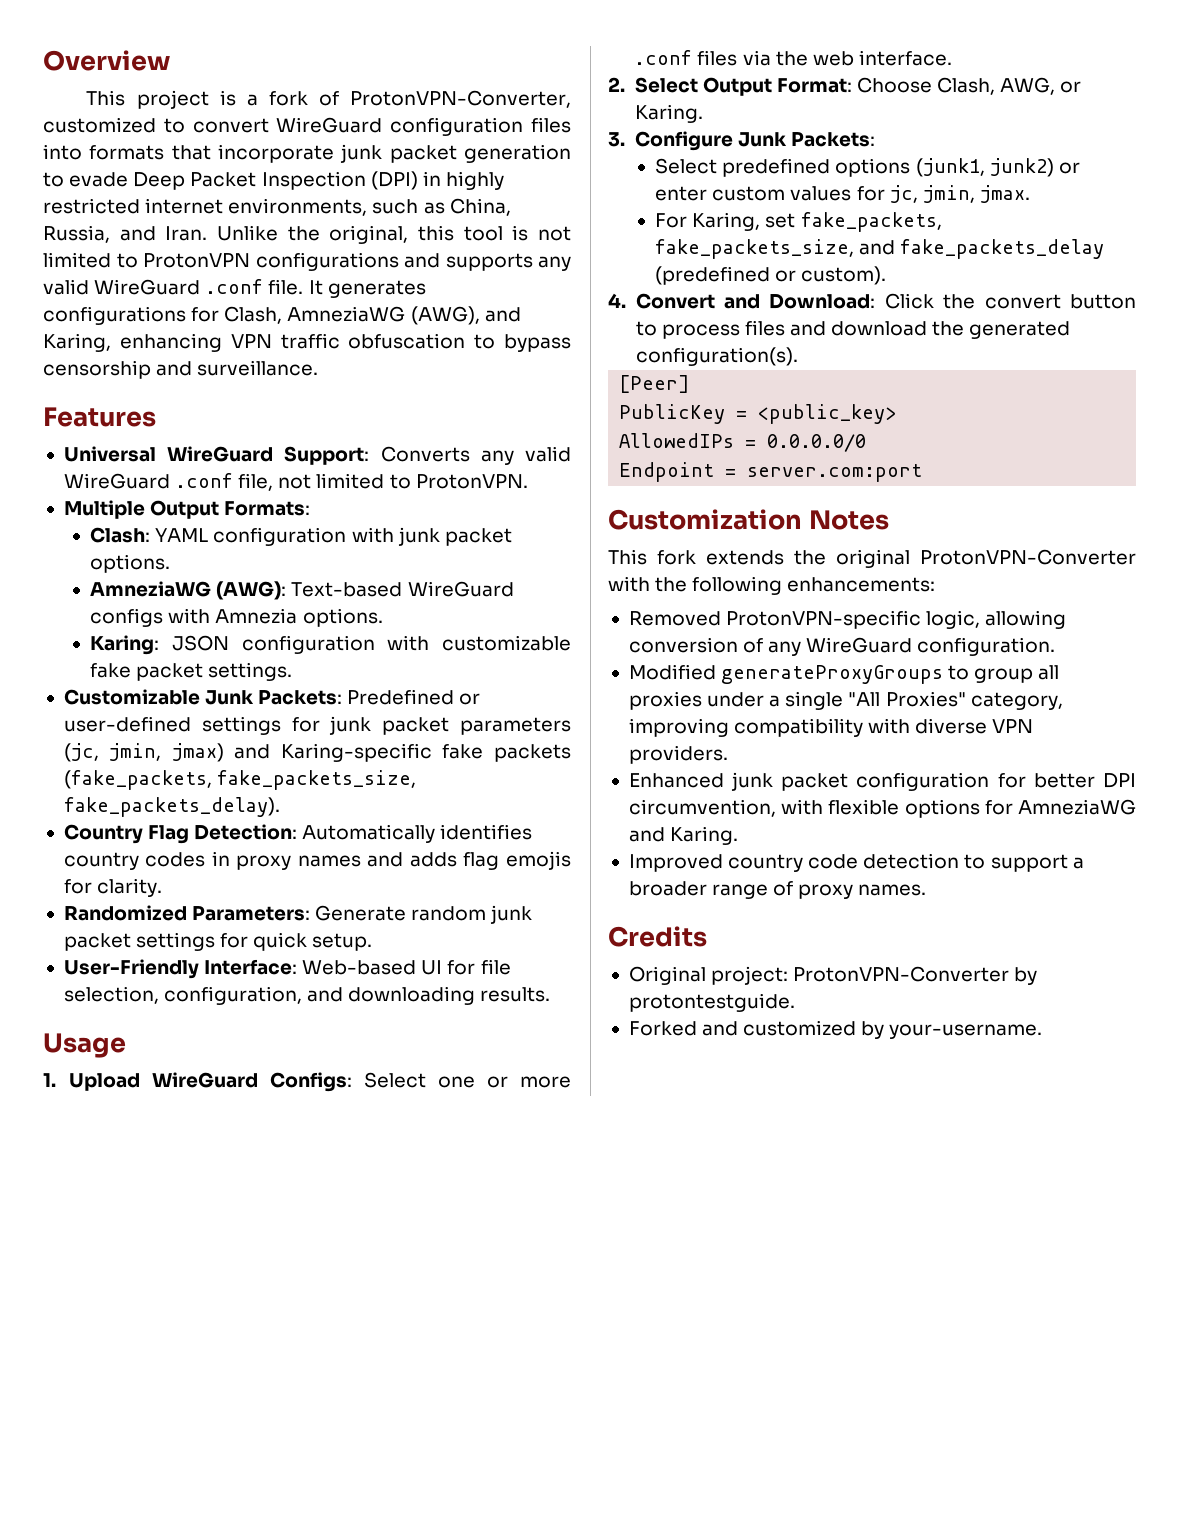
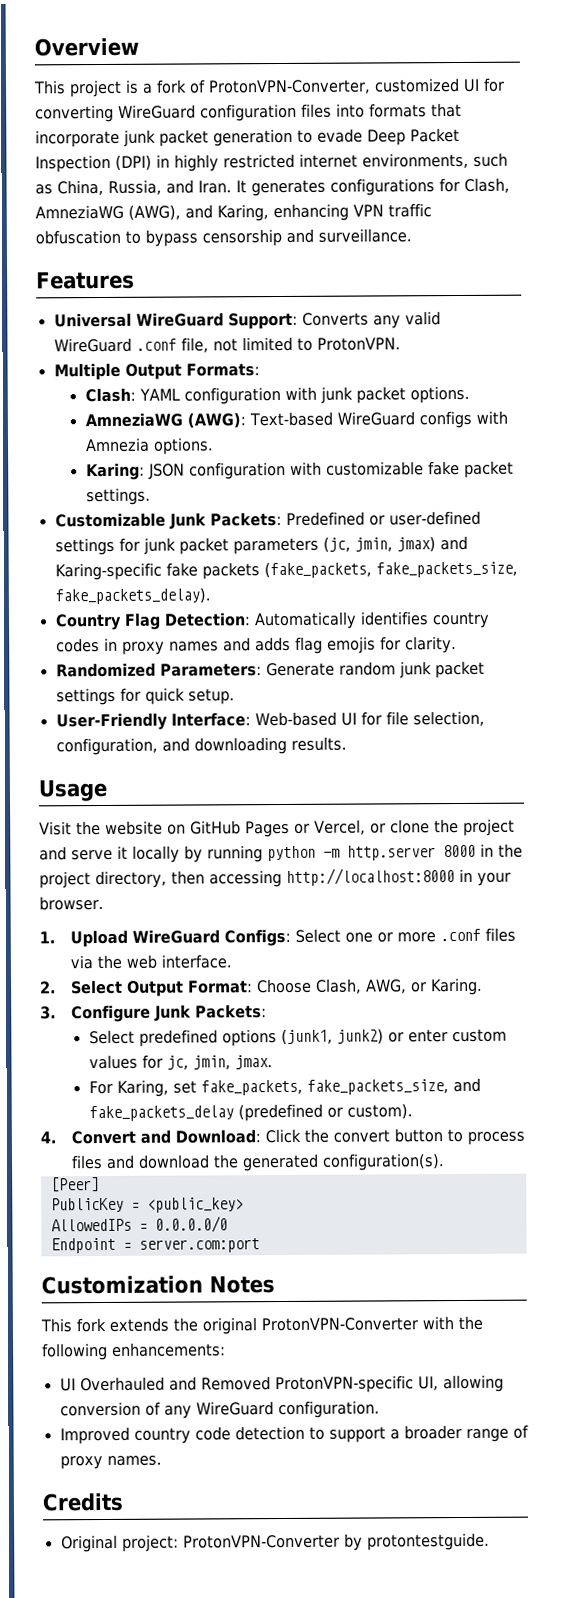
[163,118,269,133] to convert -> [463,77,505,92] [35,104,114,123] UI for converting
[217,225,571,244] [43,252,571,271] [43,279,304,295] Unlike the original, this tool is not limited to ProtonVPN configurations and supports any valid WireGuard .conf file. -> (232, 187) none
(126, 1045) none -> [39,818,515,838] [39,843,523,863] [39,868,511,889] [39,895,104,911] // Visit the website on GitHub Pages or Vercel, or clone the project and serve it locally by running python -m http.server 8000 in the project directory, then accessing http://localhost:8000 in your browser.
(936, 584) none -> [59,1376,197,1392] UI Overhauled and
[926,610,981,629] logic, -> [417,1376,439,1391] UI,
[628,664,1060,684] [628,691,1063,710] [628,718,1034,737] [628,745,728,764] [628,772,1136,791] [628,799,1136,818] [628,826,739,845] // Modified generateProxyGroups to group all proxies under a single "All Proxies" category, improving compatibility with diverse VPN providers. // Enhanced junk packet configuration for better DPI circumvention, with flexible options for AmneziaWG and Karing. -> (380, 1409) none
[628,1020,1043,1039] // Forked and customized by your-username. -> (490, 1541) none

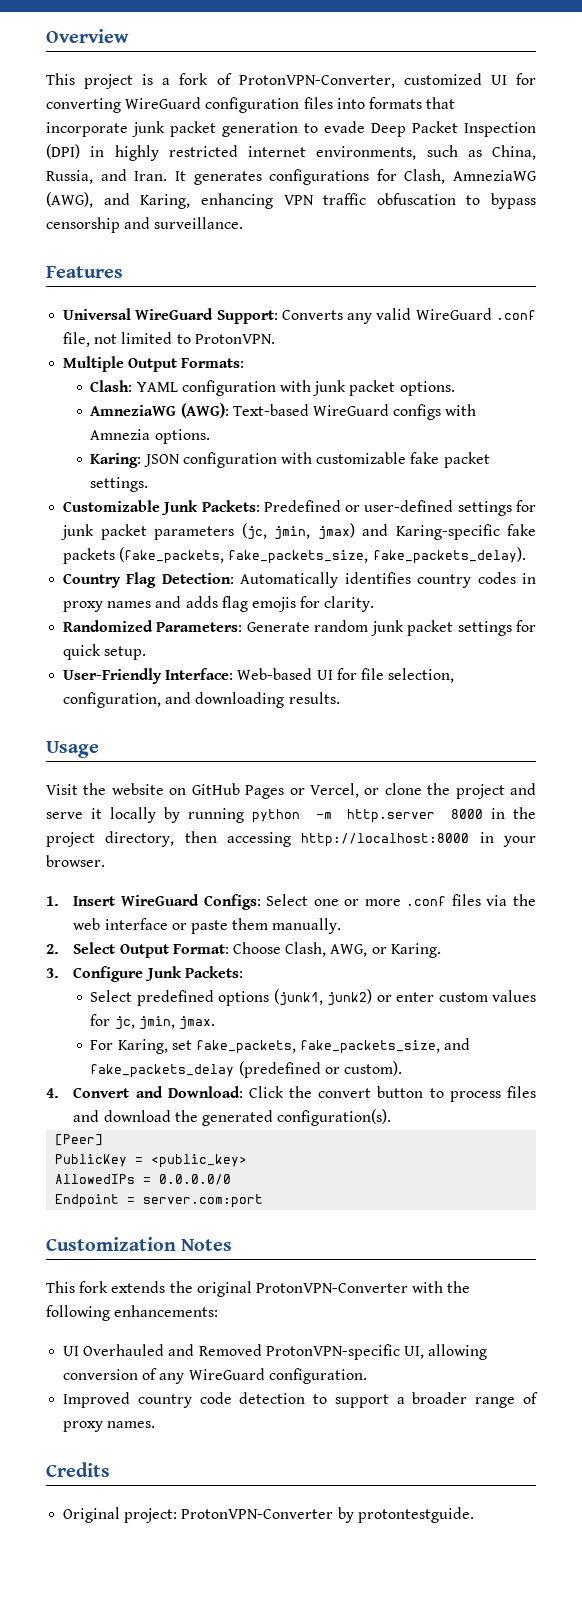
[70,929,129,948] Upload -> [73,896,116,906] Insert
[161,954,233,969] interface. -> [104,918,342,934] interface or paste them manually.

